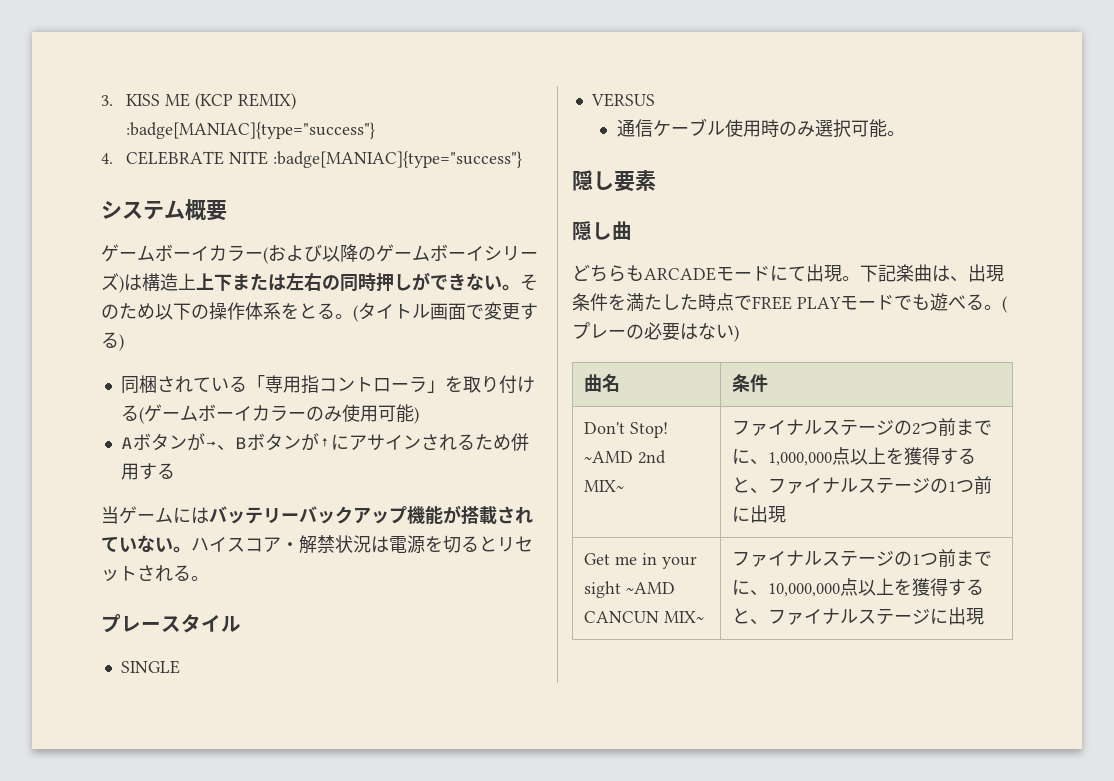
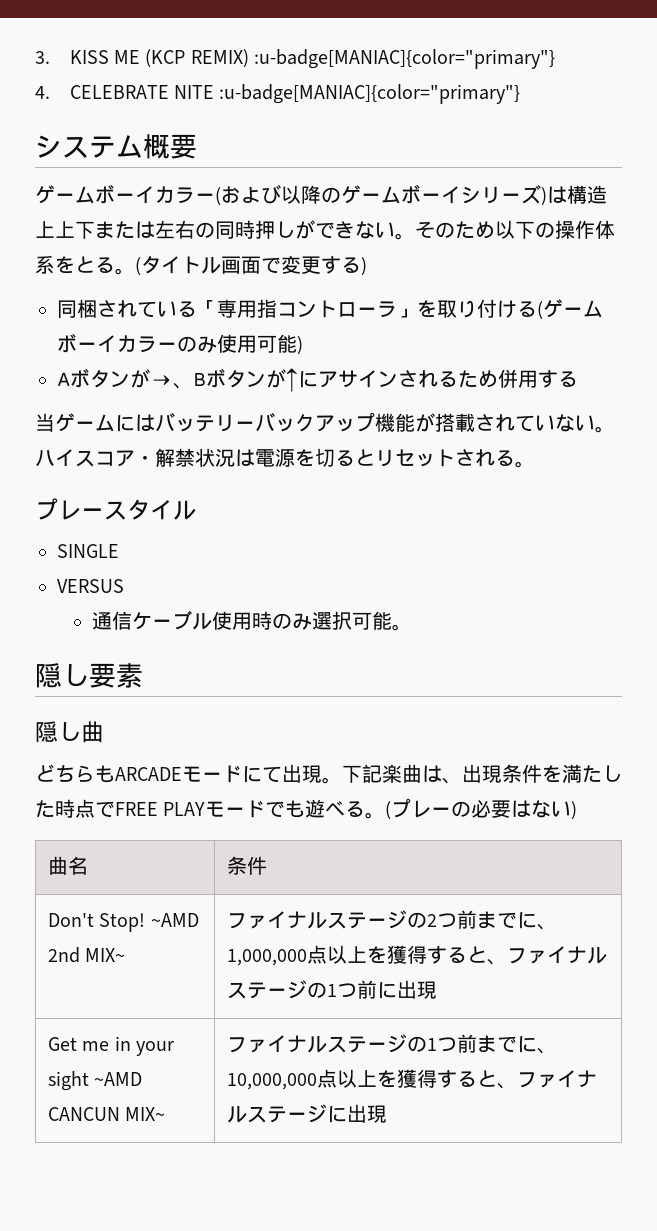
[125,122,375,139] :badge[MANIAC]{type="success"} -> [254,49,556,69] :u-badge[MANIAC]{color="primary"}
[272,151,522,168] :badge[MANIAC]{type="success"} -> [219,84,521,104] :u-badge[MANIAC]{color="primary"}

